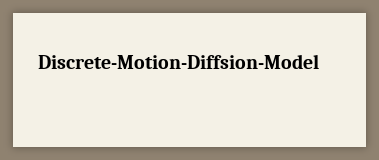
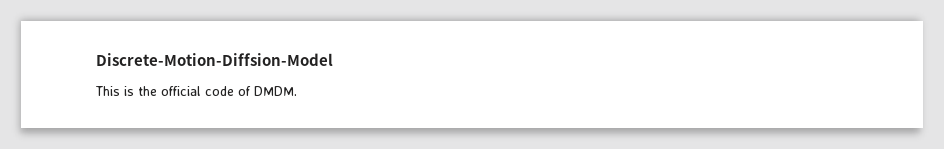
(319, 61) none -> [95,86,297,96] // This is the official code of DMDM.

